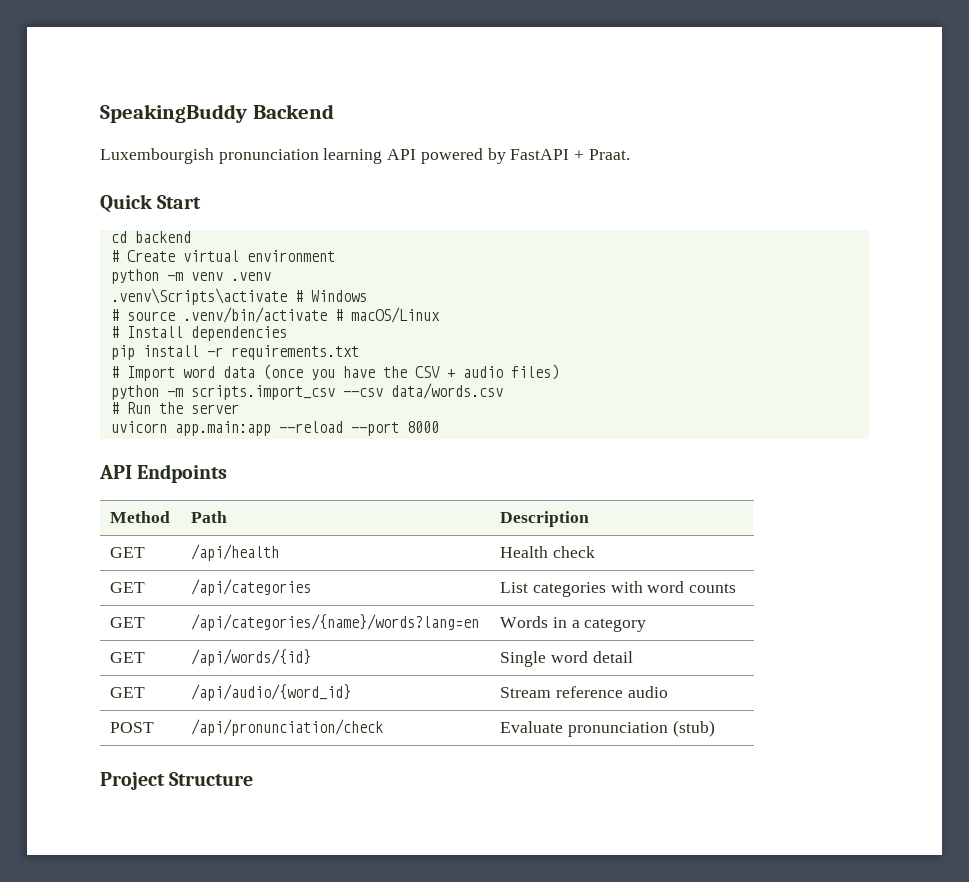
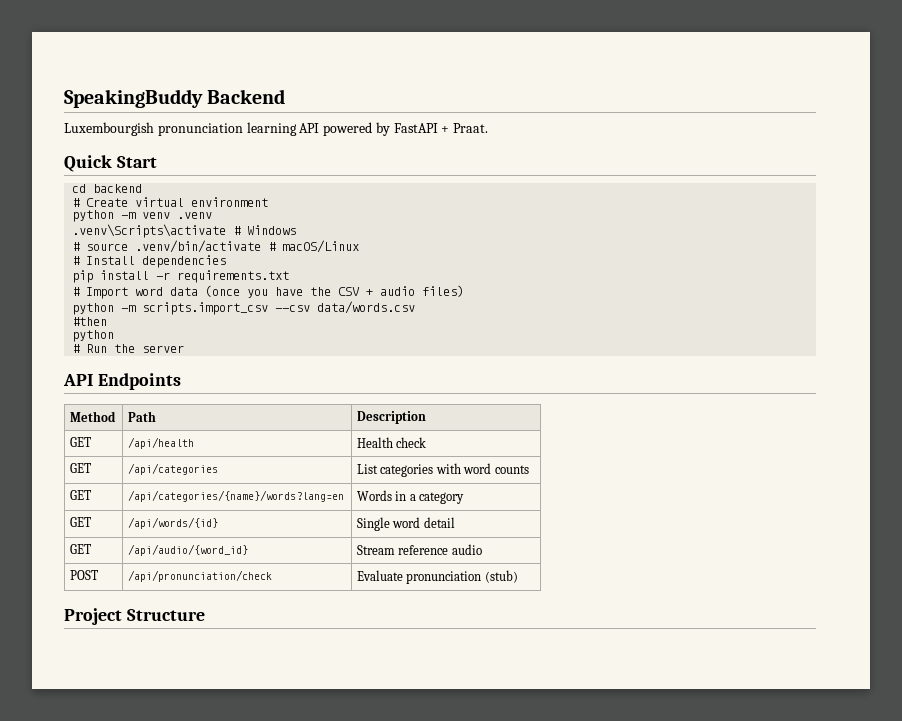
(503, 391) none -> [72,317,108,326] [72,330,115,342] // #then // python
[110,421,439,436] // uvicorn app.main:app --reload --port 8000 -> (185, 349) none

